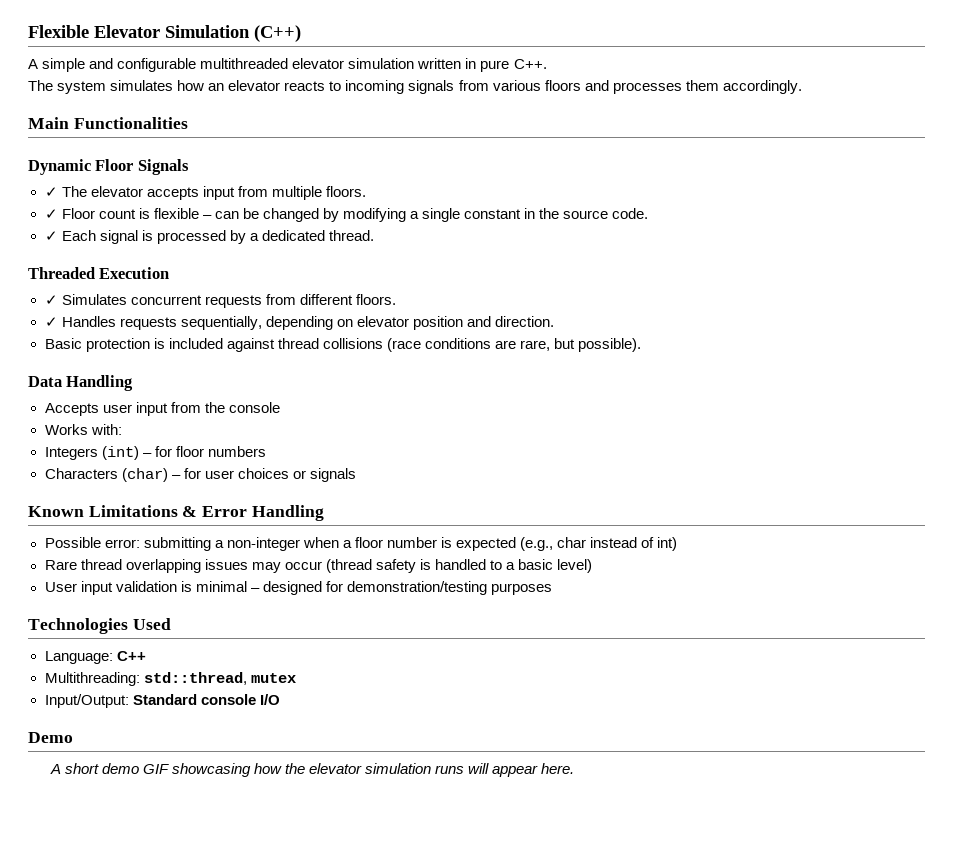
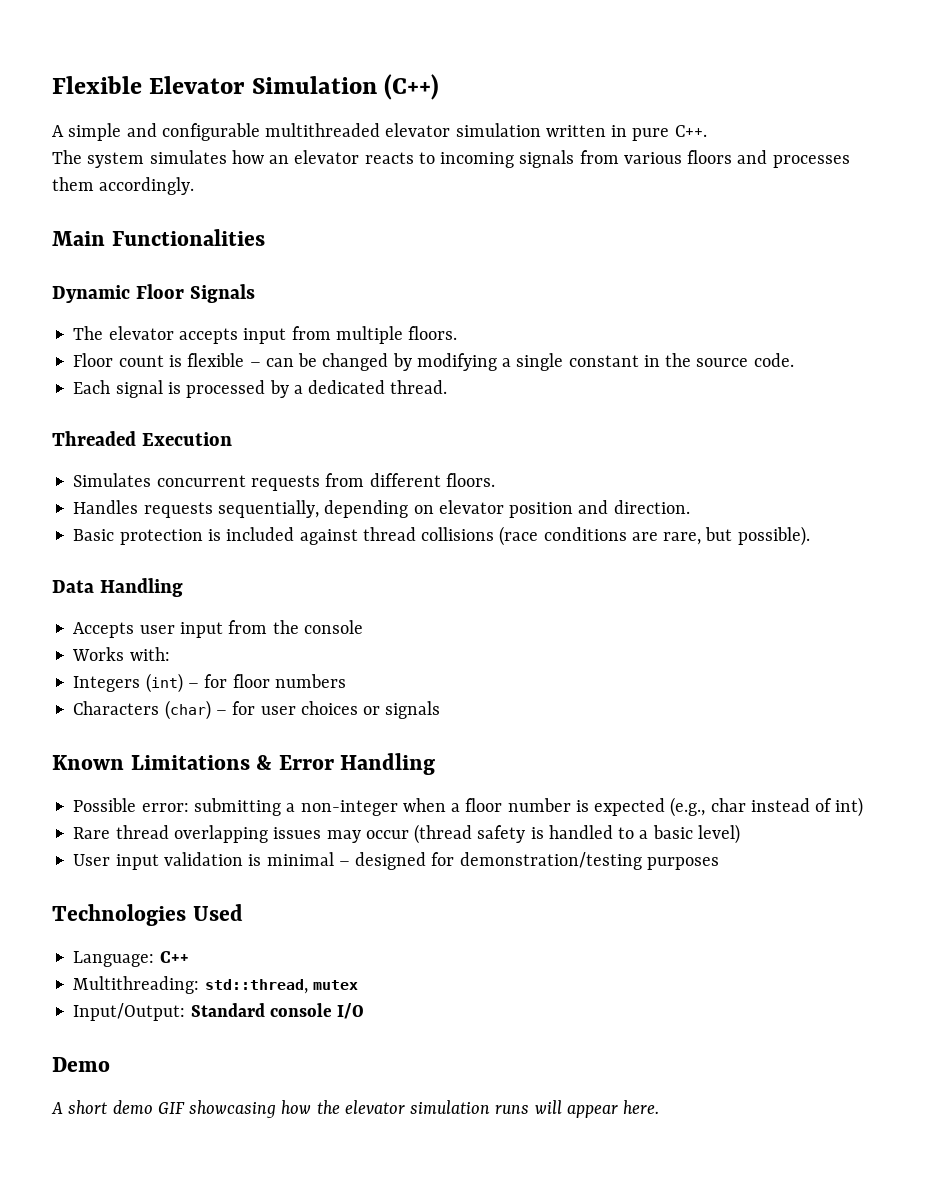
[44,187,58,197] ✓ -> (255, 293) none
[44,209,58,219] ✓ -> (458, 333) none
[44,231,58,241] ✓ -> (794, 360) none
[44,295,58,305] ✓ -> (232, 439) none
[44,317,58,327] ✓ -> (495, 480) none

